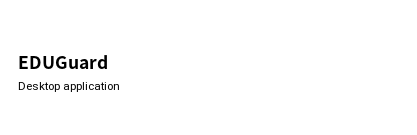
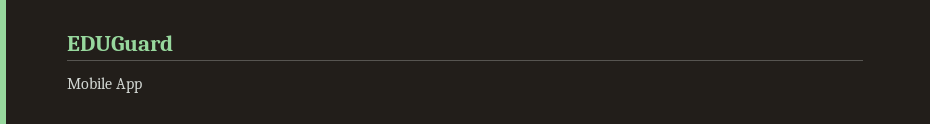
[18,82,121,92] Desktop application -> [67,77,143,93] Mobile App

